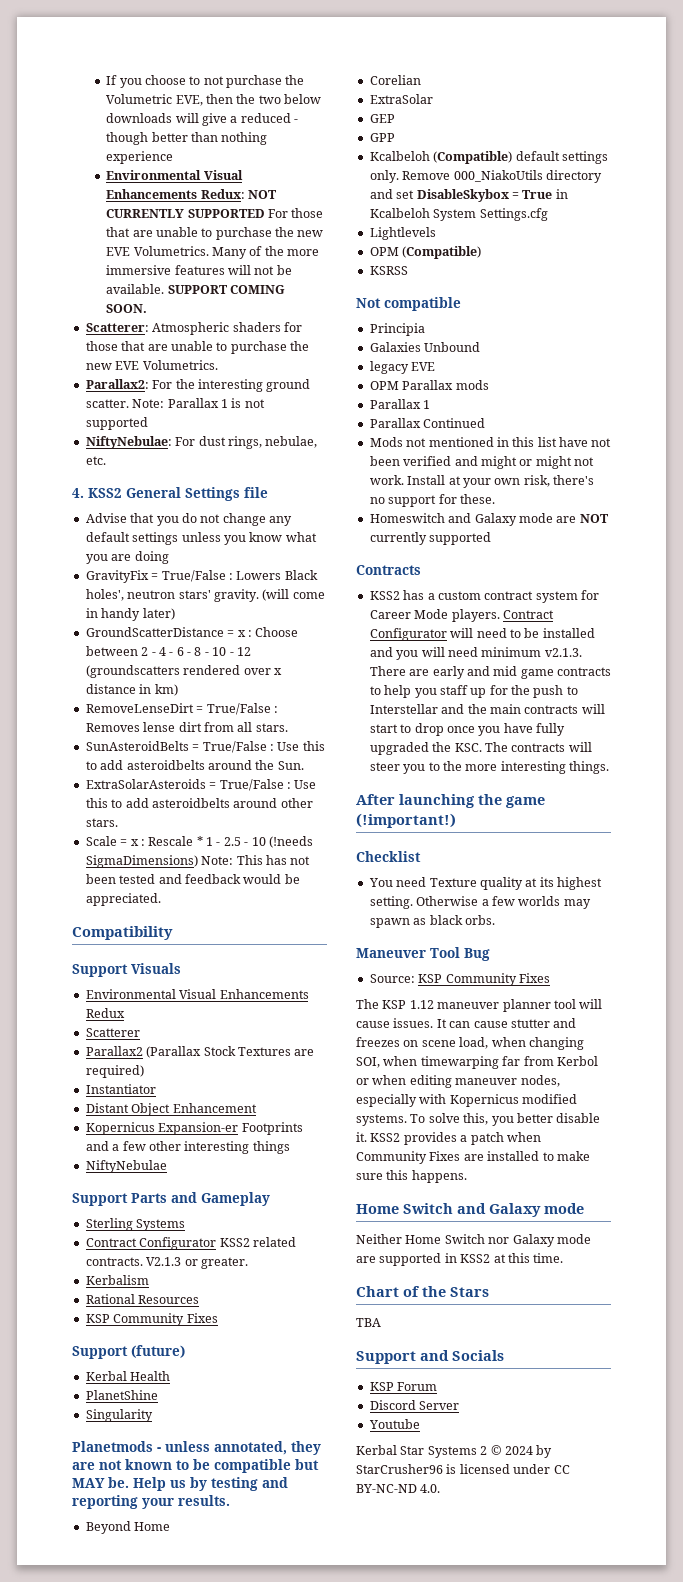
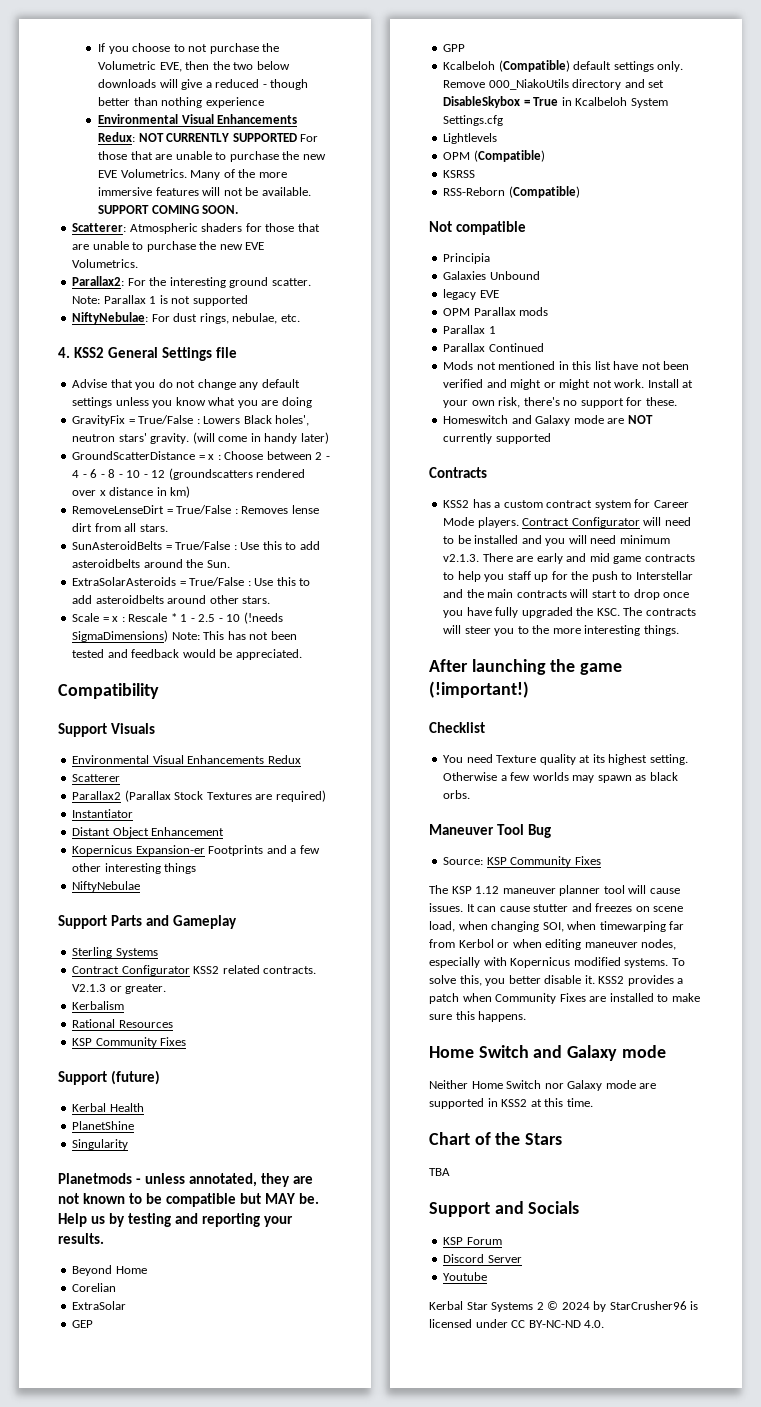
(408, 270) none -> [443,186,580,198] // RSS-Reborn (Compatible)

